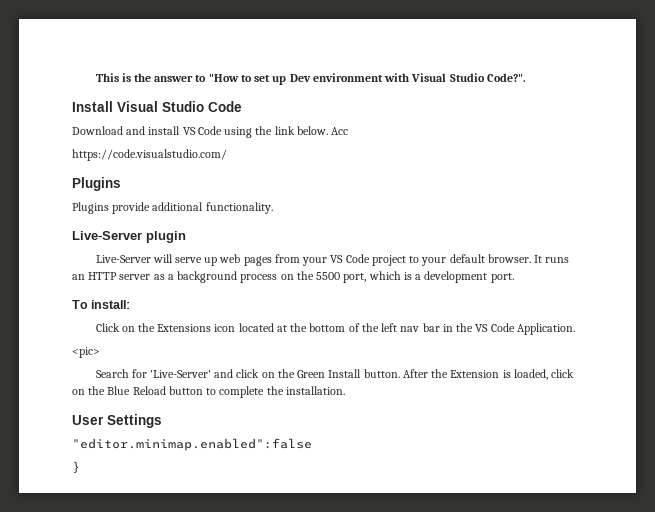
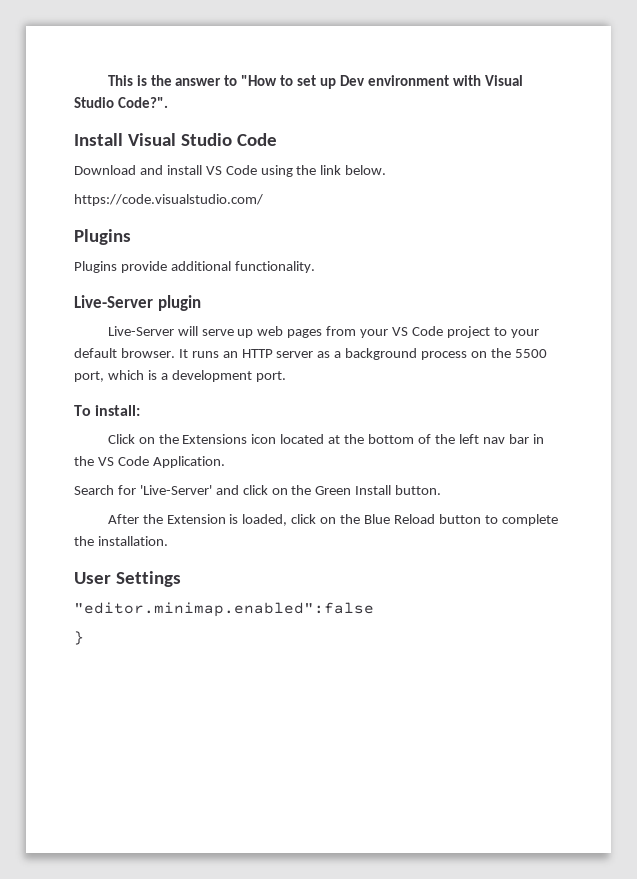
[331,127,349,135] Acc -> (387, 170) none
[72,347,100,358] // <pic> -> (225, 462) none
(400, 373) none -> (442, 490) //

